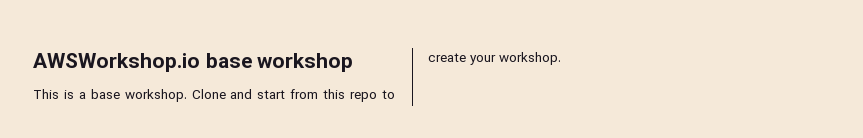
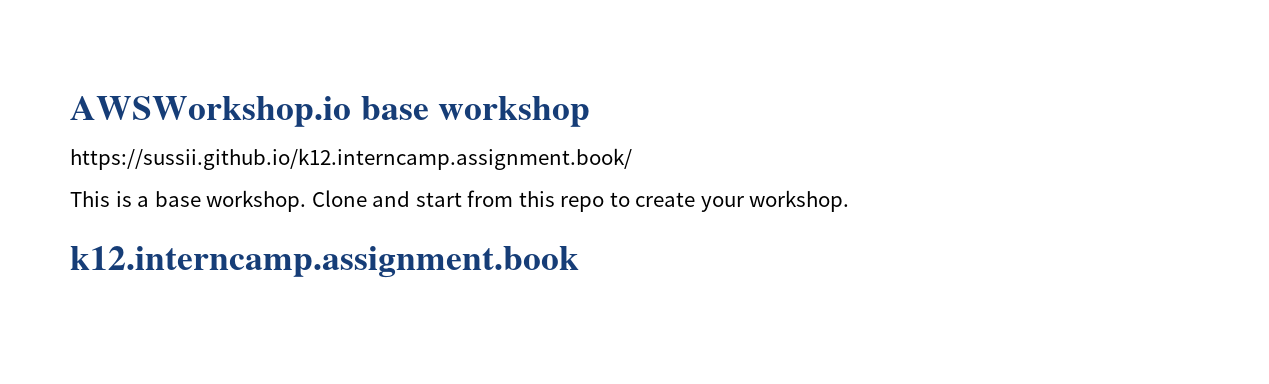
(354, 62) none -> [70,148,632,170] // https://sussii.github.io/k12.interncamp.assignment.book/
(561, 58) none -> [70,246,579,278] // k12.interncamp.assignment.book

